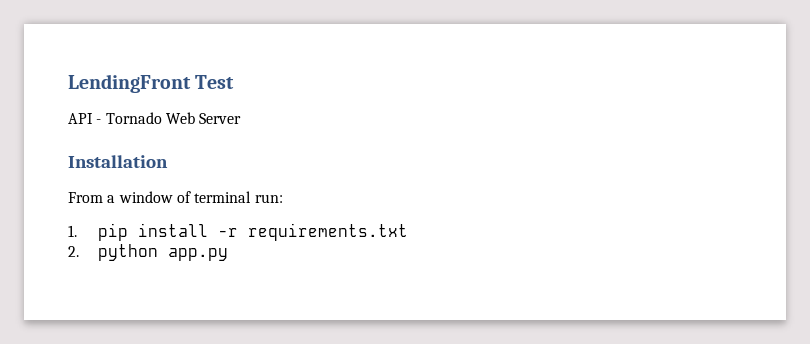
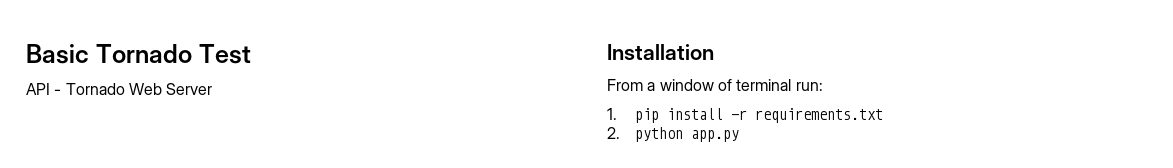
[68,74,191,93] LendingFront -> [26,44,192,64] Basic Tornado

